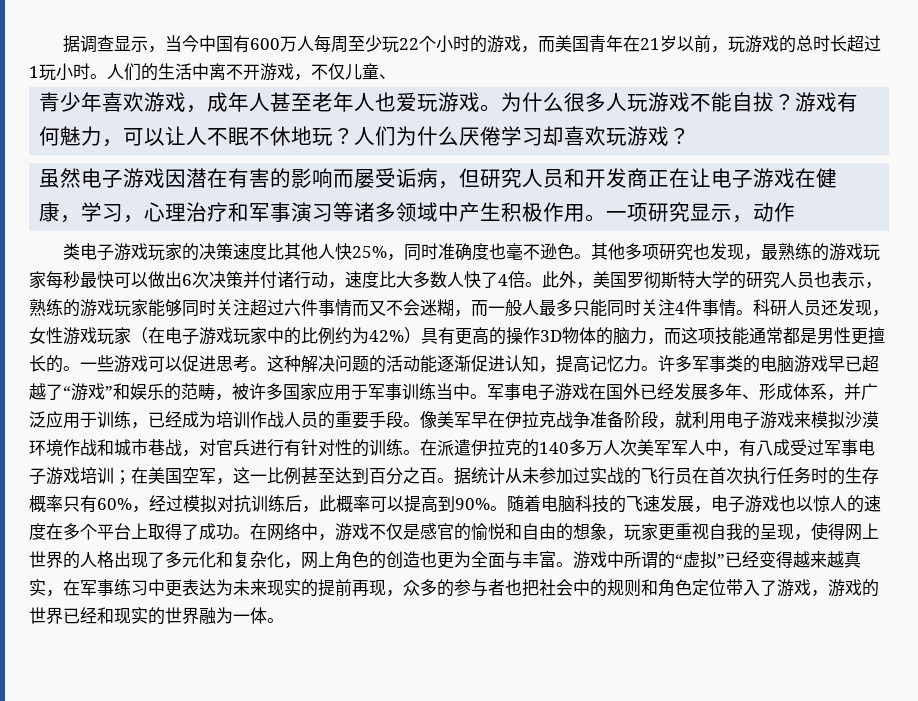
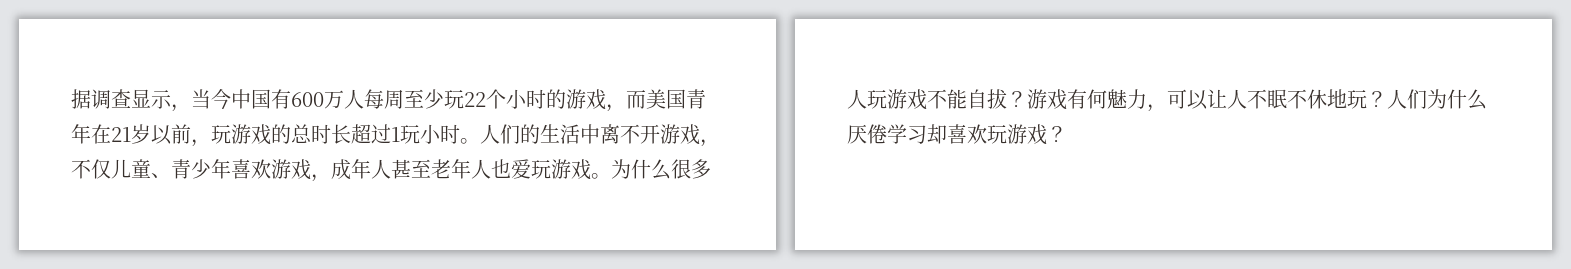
(396, 76) // -> (171, 175) none
[39,168,838,189] [39,202,796,223] [62,243,880,261] [29,271,882,289] [29,299,889,317] [29,327,885,345] [29,355,879,373] [29,383,878,401] [29,411,879,429] [29,439,875,457] [29,467,879,485] [29,495,881,513] [29,522,879,541] [29,551,861,569] [29,579,879,597] [29,607,284,625] // 虽然电子游戏因潜在有害的影响而屡受诟病，但研究人员和开发商正在让电子游戏在健康，学习，心理治疗和军事演习等诸多领域中产生积极作用。一项研究显示，动作 // 类电子游戏玩家的决策速度比其他人快25%，同时准确度也毫不逊色。其他多项研究也发现，最熟练的游戏玩家每秒最快可以做出6次决策并付诸行动，速度比大多数人快了4倍。此外，美国罗彻斯特大学的研究人员也表示，熟练的游戏玩家能够同时关注超过六件事情而又不会迷糊，而一般人最多只能同时关注4件事情。科研人员还发现，女性游戏玩家（在电子游戏玩家中的比例约为42%）具有更高的操作3D物体的脑力，而这项技能通常都是男性更擅长的。一些游戏可以促进思考。这种解决问题的活动能逐渐促进认知，提高记忆力。许多军事类的电脑游戏早已超越了“游戏”和娱乐的范畴，被许多国家应用于军事训练当中。军事电子游戏在国外已经发展多年、形成体系，并广泛应用于训练，已经成为培训作战人员的重要手段。像美军早在伊拉克战争准备阶段，就利用电子游戏来模拟沙漠环境作战和城市巷战，对官兵进行有针对性的训练。在派遣伊拉克的140多万人次美军军人中，有八成受过军事电子游戏培训；在美国空军，这一比例甚至达到百分之百。据统计从未参加过实战的飞行员在首次执行任务时的生存概率只有60%，经过模拟对抗训练后，此概率可以提高到90%。随着电脑科技的飞速发展，电子游戏也以惊人的速度在多个平台上取得了成功。在网络中，游戏不仅是感官的愉悦和自由的想象，玩家更重视自我的呈现，使得网上世界的人格出现了多元化和复杂化，网上角色的创造也更为全面与丰富。游戏中所谓的“虚拟”已经变得越来越真实，在军事练习中更表达为未来现实的提前再现，众多的参与者也把社会中的规则和角色定位带入了游戏，游戏的世界已经和现实的世界融为一体。 -> (1067, 134) none

